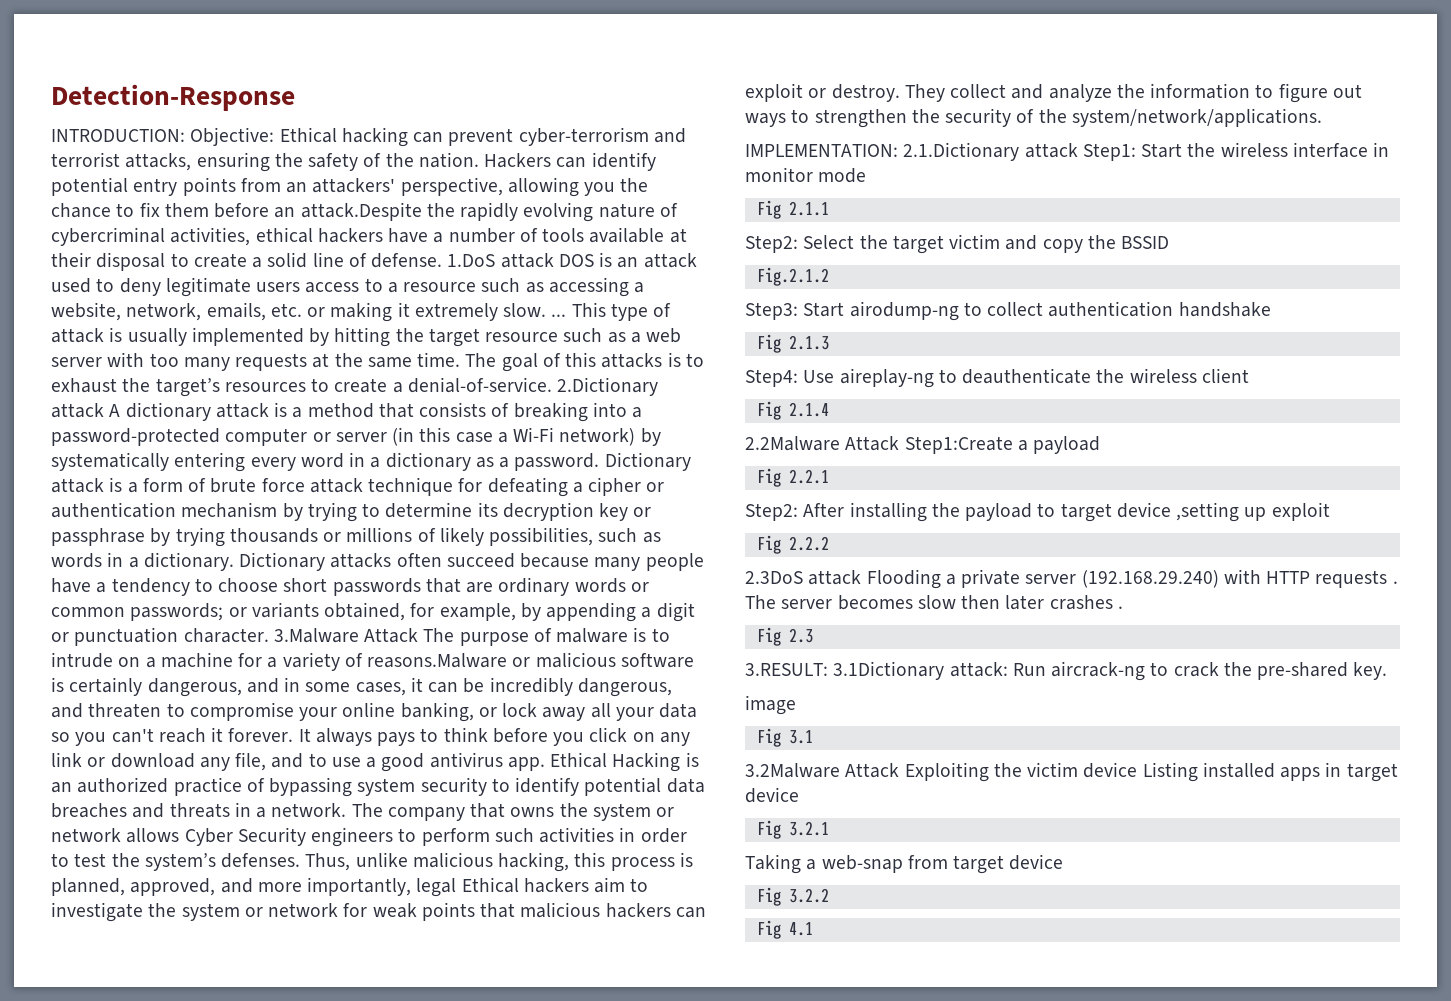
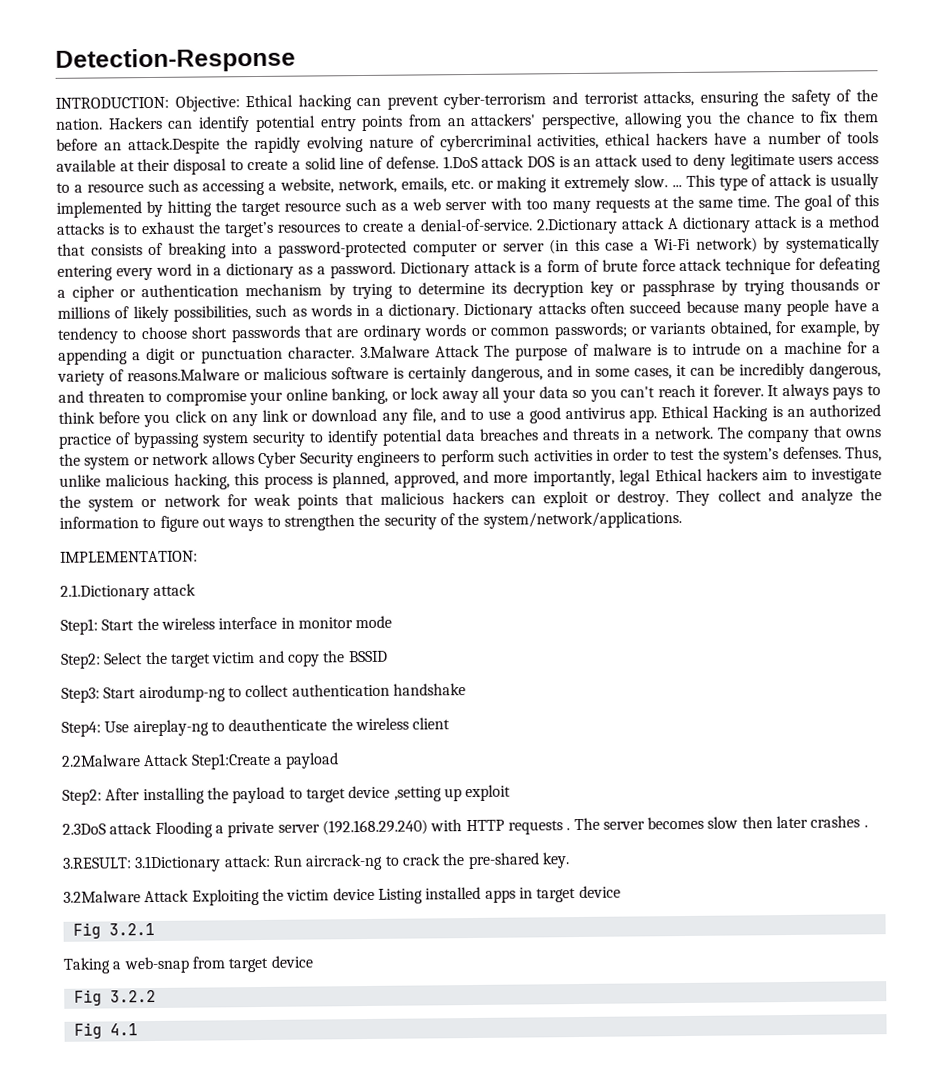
(898, 150) none -> (198, 556) //
(1078, 150) none -> (197, 589) //
[756,200,829,219] // Fig 2.1.1 -> (393, 622) none
[756,267,829,286] // Fig.2.1.2 -> (388, 656) none
[756,334,829,353] // Fig 2.1.3 -> (466, 689) none
[756,401,829,420] // Fig 2.1.4 -> (451, 723) none
[756,468,829,487] // Fig 2.2.1 -> (340, 760) none
[756,535,829,554] // Fig 2.2.2 -> (512, 793) none
[756,627,813,646] // Fig 2.3 -> (868, 826) none
[745,695,796,715] [756,728,813,747] // image // Fig 3.1 -> (570, 860) none

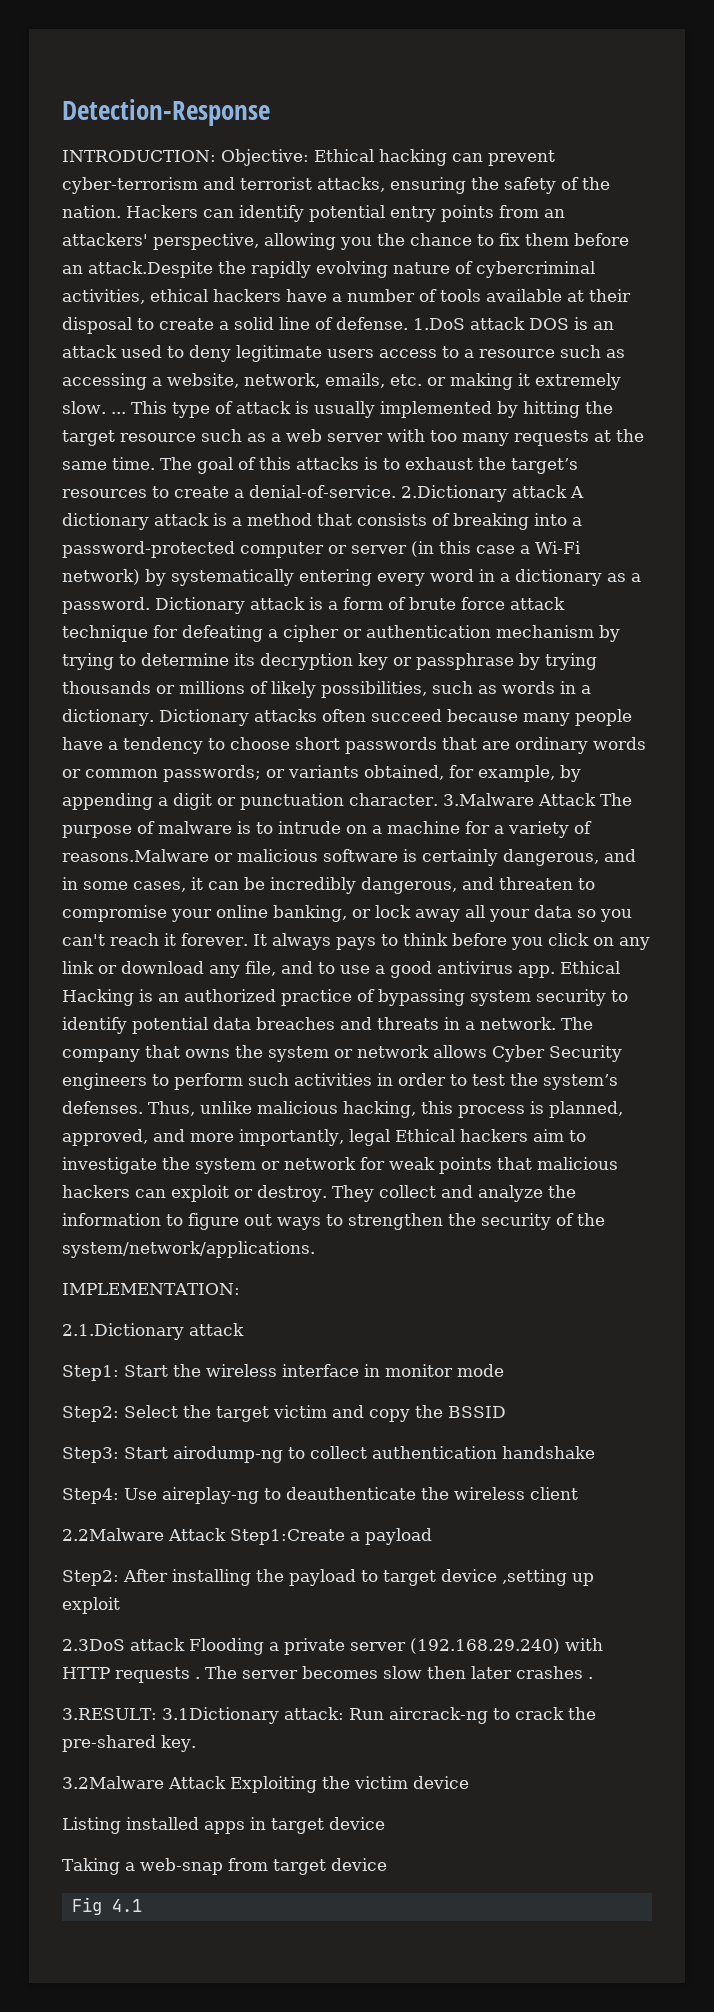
(375, 894) none -> (469, 1782) //
[72,922,155,939] // Fig 3.2.1 -> (385, 1823) none
[73,989,156,1006] // Fig 3.2.2 -> (387, 1864) none

